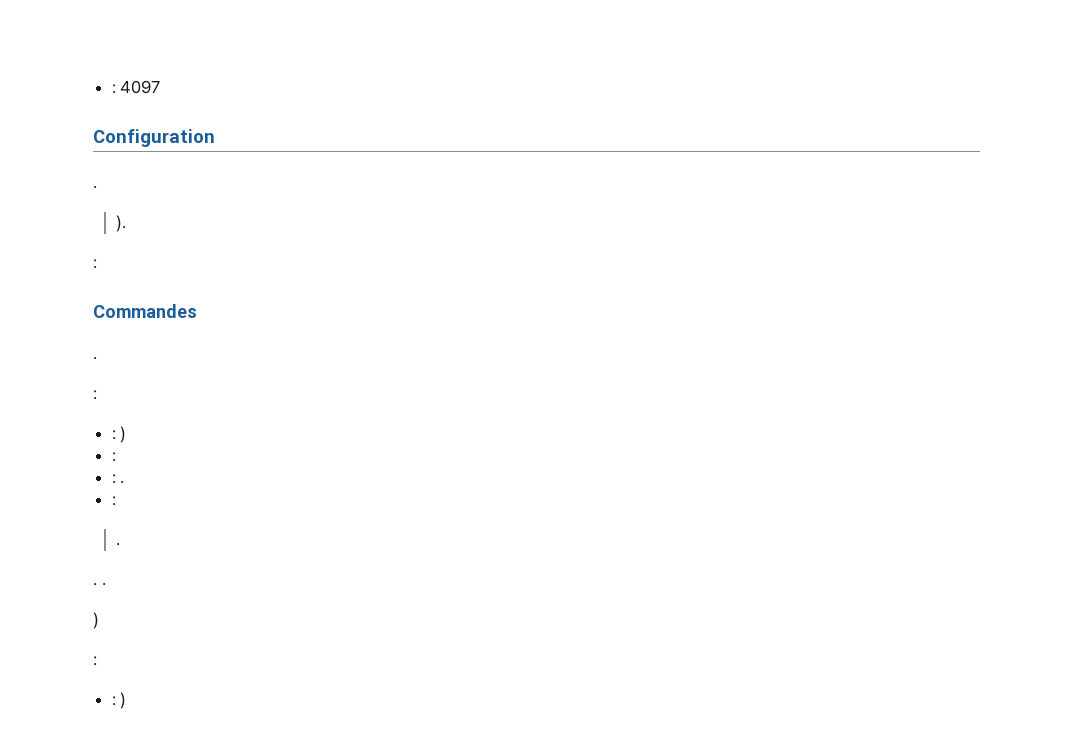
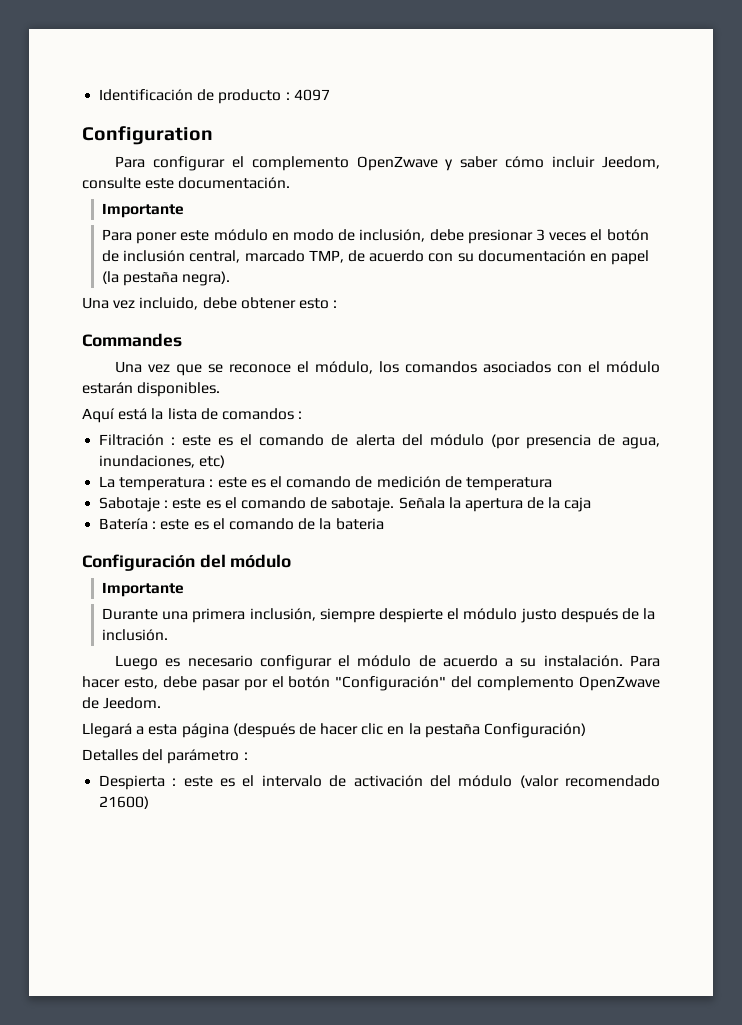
(111, 89) none -> [99,89,282,104] Identificación de producto
[93,185,97,189] [115,215,126,232] [93,259,97,269] [93,304,197,318] [93,356,97,360] [93,390,97,400] [111,426,127,443] [111,452,116,462] [111,474,125,484] [111,496,116,506] [115,542,120,546] [93,582,106,586] [93,612,99,629] [93,656,97,666] [111,692,127,709] . // ). // : // Commandes // . // : // : ) // : // : . // : // . // . . // ) // : // : ) -> [115,156,660,171] [82,177,291,189] [102,203,185,218] [102,229,649,244] [102,250,650,265] [102,271,231,286] [82,297,338,310] [82,333,182,347] [115,361,661,376] [82,382,221,397] [82,408,303,423] [99,434,661,449] [99,455,226,468] [99,476,552,491] [99,497,592,512] [99,518,384,530] [82,554,292,571] [102,582,185,597] [102,608,656,623] [102,629,169,641] [115,655,660,670] [82,676,660,691] [82,697,162,709] [82,723,587,738] [82,749,248,764] [99,775,661,790] [99,796,150,809] Para configurar el complemento OpenZwave y saber cómo incluir Jeedom, consulte este documentación. // Importante // Para poner este módulo en modo de inclusión, debe presionar 3 veces el botón de inclusión central, marcado TMP, de acuerdo con su documentación en papel (la pestaña negra). // Una vez incluido, debe obtener esto : // Commandes // Una vez que se reconoce el módulo, los comandos asociados con el módulo estarán disponibles. // Aquí está la lista de comandos : // Filtración : este es el comando de alerta del módulo (por presencia de agua, inundaciones, etc) // La temperatura : este es el comando de medición de temperatura // Sabotaje : este es el comando de sabotaje. Señala la apertura de la caja // Batería : este es el comando de la bateria // Configuración del módulo // Importante // Durante una primera inclusión, siempre despierte el módulo justo después de la inclusión. // Luego es necesario configurar el módulo de acuerdo a su instalación. Para hacer esto, debe pasar por el botón "Configuración" del complemento OpenZwave de Jeedom. // Llegará a esta página (después de hacer clic en la pestaña Configuración) // Detalles del parámetro : // Despierta : este es el intervalo de activación del módulo (valor recomendado 21600)

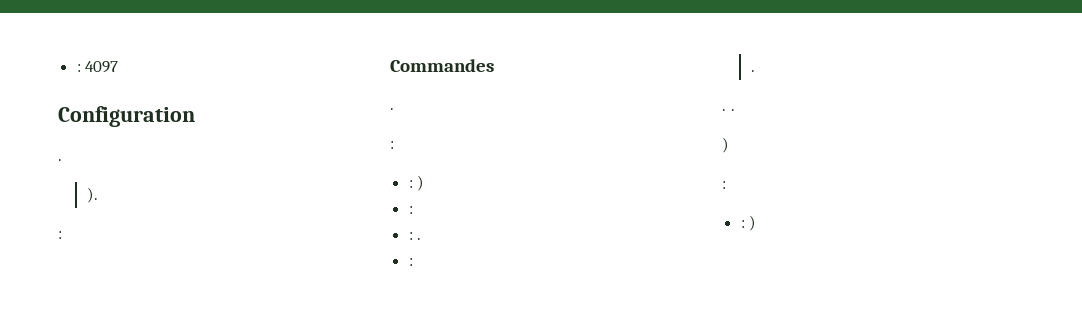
[99,89,282,104] Identificación de producto -> (76, 68) none
[115,156,660,171] [82,177,291,189] [102,203,185,218] [102,229,649,244] [102,250,650,265] [102,271,231,286] [82,297,338,310] [82,333,182,347] [115,361,661,376] [82,382,221,397] [82,408,303,423] [99,434,661,449] [99,455,226,468] [99,476,552,491] [99,497,592,512] [99,518,384,530] [82,554,292,571] [102,582,185,597] [102,608,656,623] [102,629,169,641] [115,655,660,670] [82,676,660,691] [82,697,162,709] [82,723,587,738] [82,749,248,764] [99,775,661,790] [99,796,150,809] Para configurar el complemento OpenZwave y saber cómo incluir Jeedom, consulte este documentación. // Importante // Para poner este módulo en modo de inclusión, debe presionar 3 veces el botón de inclusión central, marcado TMP, de acuerdo con su documentación en papel (la pestaña negra). // Una vez incluido, debe obtener esto : // Commandes // Una vez que se reconoce el módulo, los comandos asociados con el módulo estarán disponibles. // Aquí está la lista de comandos : // Filtración : este es el comando de alerta del módulo (por presencia de agua, inundaciones, etc) // La temperatura : este es el comando de medición de temperatura // Sabotaje : este es el comando de sabotaje. Señala la apertura de la caja // Batería : este es el comando de la bateria // Configuración del módulo // Importante // Durante una primera inclusión, siempre despierte el módulo justo después de la inclusión. // Luego es necesario configurar el módulo de acuerdo a su instalación. Para hacer esto, debe pasar por el botón "Configuración" del complemento OpenZwave de Jeedom. // Llegará a esta página (después de hacer clic en la pestaña Configuración) // Detalles del parámetro : // Despierta : este es el intervalo de activación del módulo (valor recomendado 21600) -> [58,159,62,161] [86,187,98,203] [58,231,62,239] [390,59,494,72] [390,108,394,110] [390,141,394,149] [408,175,425,191] [408,206,413,214] [408,232,422,240] [408,258,413,266] [750,70,755,72] [722,109,735,111] [722,137,729,153] [722,181,726,189] [740,215,757,231] . // ). // : // Commandes // . // : // : ) // : // : . // : // . // . . // ) // : // : )

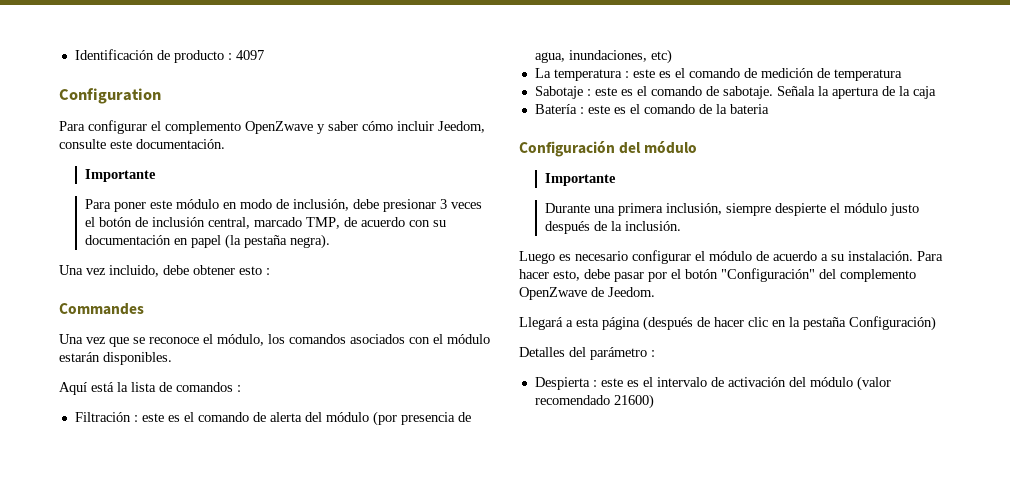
(76, 68) none -> [74,49,224,63] Identificación de producto
[58,159,62,161] [86,187,98,203] [58,231,62,239] [390,59,494,72] [390,108,394,110] [390,141,394,149] [408,175,425,191] [408,206,413,214] [408,232,422,240] [408,258,413,266] [750,70,755,72] [722,109,735,111] [722,137,729,153] [722,181,726,189] [740,215,757,231] . // ). // : // Commandes // . // : // : ) // : // : . // : // . // . . // ) // : // : ) -> [59,120,485,134] [59,139,225,149] [84,169,156,182] [84,199,482,212] [84,217,446,229] [84,234,330,249] [59,265,270,277] [59,303,144,315] [59,334,490,347] [59,352,172,365] [59,382,241,395] [74,411,471,426] [534,49,672,64] [534,68,902,81] [534,86,936,99] [534,104,769,114] [519,141,698,157] [544,173,616,186] [544,203,919,216] [544,221,681,234] [519,250,943,264] [519,268,916,282] [519,287,655,300] [519,316,936,331] [519,347,655,360] [534,376,891,391] [534,394,654,409] Para configurar el complemento OpenZwave y saber cómo incluir Jeedom, consulte este documentación. // Importante // Para poner este módulo en modo de inclusión, debe presionar 3 veces el botón de inclusión central, marcado TMP, de acuerdo con su documentación en papel (la pestaña negra). // Una vez incluido, debe obtener esto : // Commandes // Una vez que se reconoce el módulo, los comandos asociados con el módulo estarán disponibles. // Aquí está la lista de comandos : // Filtración : este es el comando de alerta del módulo (por presencia de agua, inundaciones, etc) // La temperatura : este es el comando de medición de temperatura // Sabotaje : este es el comando de sabotaje. Señala la apertura de la caja // Batería : este es el comando de la bateria // Configuración del módulo // Importante // Durante una primera inclusión, siempre despierte el módulo justo después de la inclusión. // Luego es necesario configurar el módulo de acuerdo a su instalación. Para hacer esto, debe pasar por el botón "Configuración" del complemento OpenZwave de Jeedom. // Llegará a esta página (después de hacer clic en la pestaña Configuración) // Detalles del parámetro : // Despierta : este es el intervalo de activación del módulo (valor recomendado 21600)

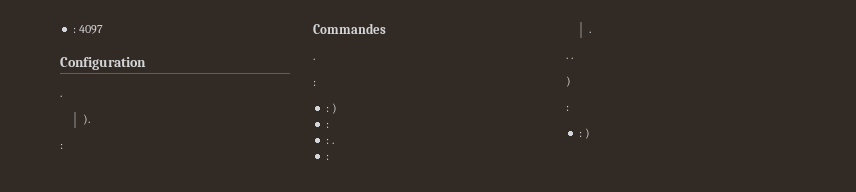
[74,49,224,63] Identificación de producto -> (73, 30) none
[59,120,485,134] [59,139,225,149] [84,169,156,182] [84,199,482,212] [84,217,446,229] [84,234,330,249] [59,265,270,277] [59,303,144,315] [59,334,490,347] [59,352,172,365] [59,382,241,395] [74,411,471,426] [534,49,672,64] [534,68,902,81] [534,86,936,99] [534,104,769,114] [519,141,698,157] [544,173,616,186] [544,203,919,216] [544,221,681,234] [519,250,943,264] [519,268,916,282] [519,287,655,300] [519,316,936,331] [519,347,655,360] [534,376,891,391] [534,394,654,409] Para configurar el complemento OpenZwave y saber cómo incluir Jeedom, consulte este documentación. // Importante // Para poner este módulo en modo de inclusión, debe presionar 3 veces el botón de inclusión central, marcado TMP, de acuerdo con su documentación en papel (la pestaña negra). // Una vez incluido, debe obtener esto : // Commandes // Una vez que se reconoce el módulo, los comandos asociados con el módulo estarán disponibles. // Aquí está la lista de comandos : // Filtración : este es el comando de alerta del módulo (por presencia de agua, inundaciones, etc) // La temperatura : este es el comando de medición de temperatura // Sabotaje : este es el comando de sabotaje. Señala la apertura de la caja // Batería : este es el comando de la bateria // Configuración del módulo // Importante // Durante una primera inclusión, siempre despierte el módulo justo después de la inclusión. // Luego es necesario configurar el módulo de acuerdo a su instalación. Para hacer esto, debe pasar por el botón "Configuración" del complemento OpenZwave de Jeedom. // Llegará a esta página (después de hacer clic en la pestaña Configuración) // Detalles del parámetro : // Despierta : este es el intervalo de activación del módulo (valor recomendado 21600) -> [60,95,62,97] [82,114,90,125] [60,143,63,149] [313,23,386,34] [313,58,315,60] [313,80,316,86] [326,103,338,114] [326,122,330,128] [326,138,335,144] [326,154,330,160] [588,31,591,33] [566,57,574,59] [566,76,571,87] [566,105,569,111] [579,128,591,139] . // ). // : // Commandes // . // : // : ) // : // : . // : // . // . . // ) // : // : )

